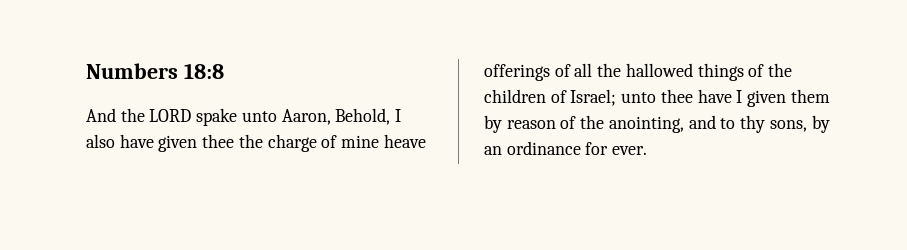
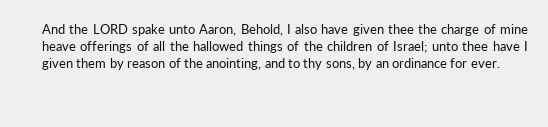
[86,63,224,79] Numbers 18:8 // -> (42, 29) none

